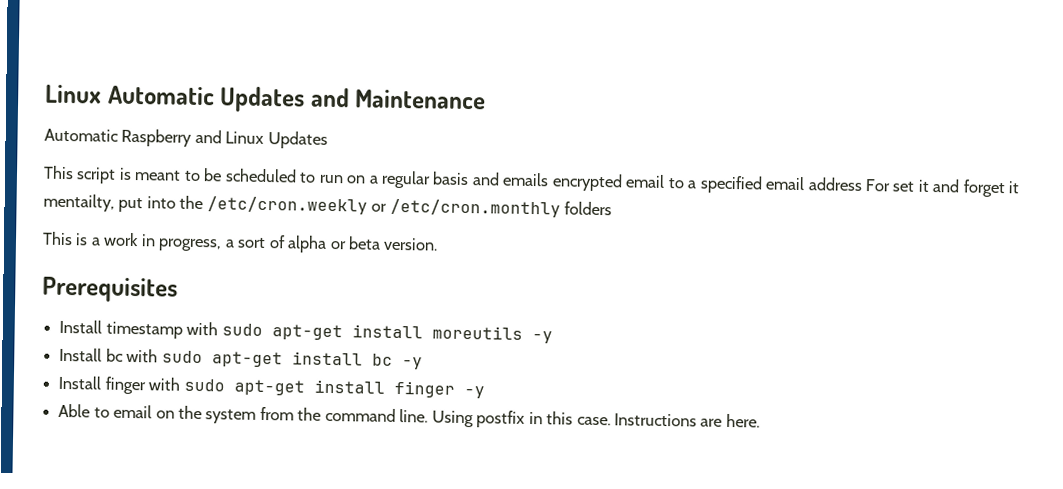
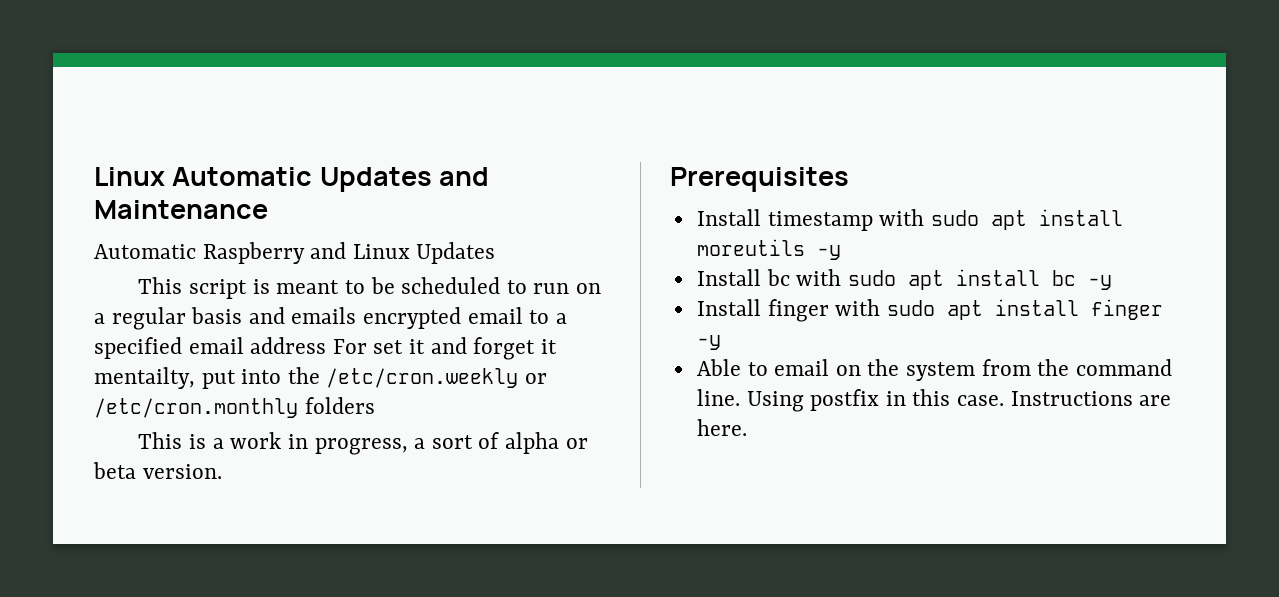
[271,324,343,341] apt-get -> [990,210,1027,230] apt
[211,351,283,368] apt-get -> [907,270,944,290] apt
[233,379,305,396] apt-get -> [946,300,983,320] apt

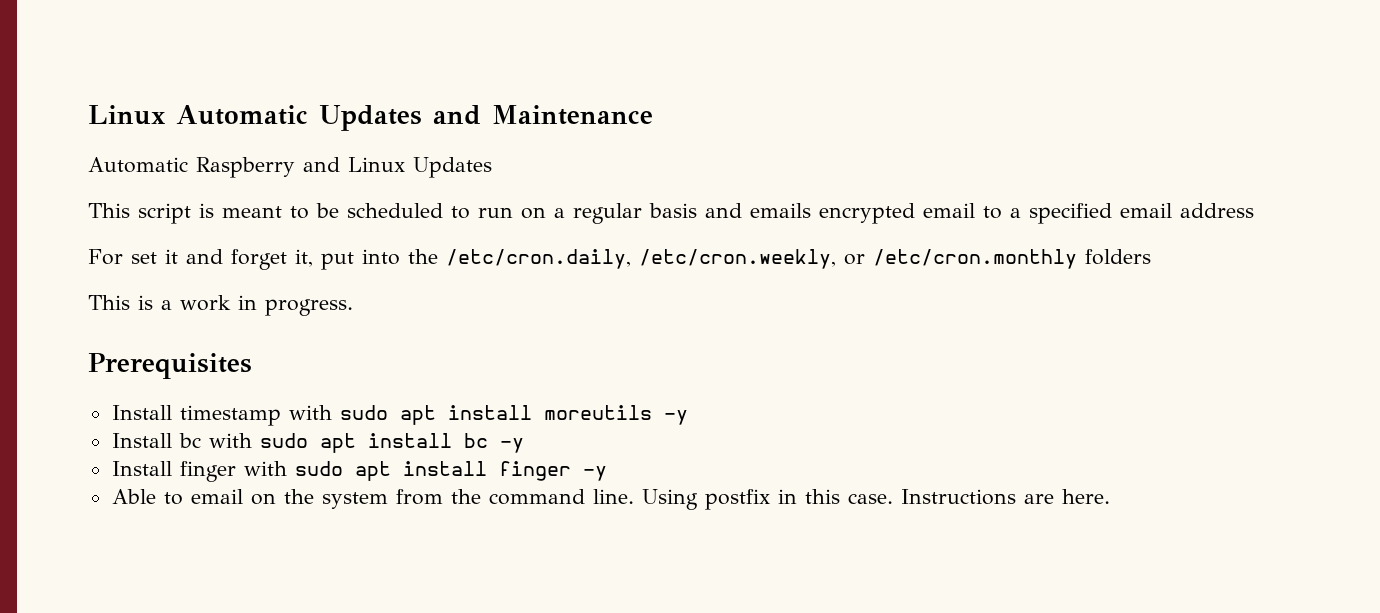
(327, 345) none -> (1254, 210) //
[540,339,557,354] [94,367,195,389] it mentailty, -> [295,249,313,267] it,
[326,368,519,388] /etc/cron.weekly -> [446,249,836,269] /etc/cron.daily, /etc/cron.weekly,
[314,432,588,455] [93,462,222,479] progress, a sort of alpha or beta version. -> [265,299,353,316] progress.

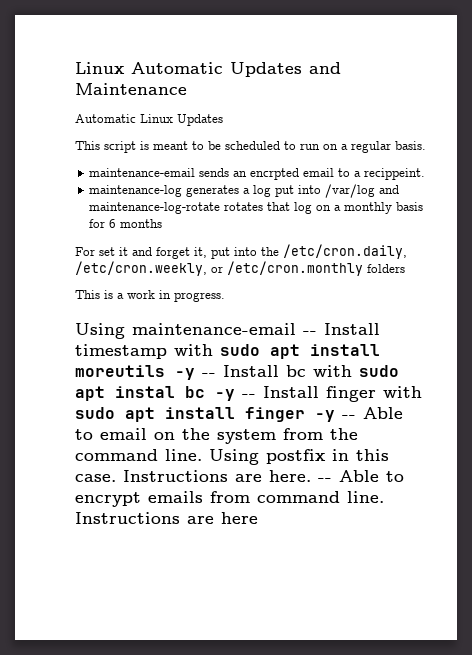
[196,157,340,178] Raspberry and -> (136, 118) none
[649,203,1254,224] basis and emails encrypted email to a specified email address -> [395,141,426,150] [89,168,426,180] [89,184,400,198] [89,202,424,214] [89,219,163,228] basis. // maintenance-email sends an encrpted email to a recippeint. // maintenance-log generates a log put into /var/log and maintenance-log-rotate rotates that log on a monthly basis for 6 months
[88,353,252,379] Prerequisites // -> [75,323,317,339] Using maintenance-email --
(688, 417) // -> [202,373,216,377] --
[367,433,452,448] install -> [115,386,175,398] instal
(524, 445) // -> [242,394,256,398] --
(607, 473) // -> [342,415,356,419] --
(1110, 496) none -> [318,470,404,482] [75,491,384,507] [75,512,258,524] -- Able to encrypt emails from command line. Instructions are here

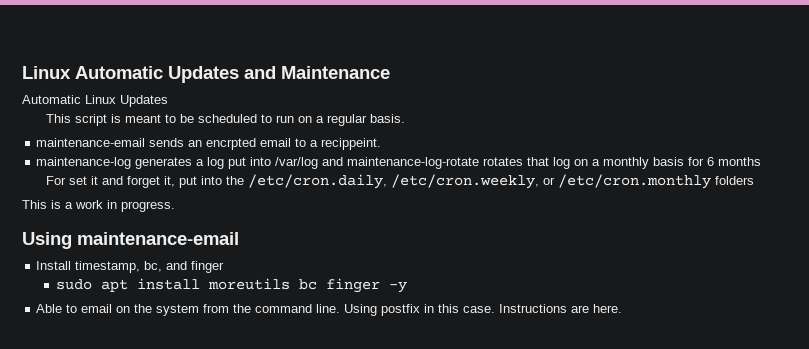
[303,323,380,335] [75,344,380,359] [75,365,399,380] [75,386,422,402] [75,407,235,422] -- Install timestamp with sudo apt install moreutils -y -- Install bc with sudo apt instal bc -y -- Install finger with sudo apt install -> [36,261,225,273] [55,278,317,292] // Install timestamp, bc, and finger // sudo apt install moreutils bc
[342,415,356,419] -- -> (407, 287) //
[318,470,404,482] [75,491,384,507] [75,512,258,524] -- Able to encrypt emails from command line. Instructions are here -> (623, 308) none

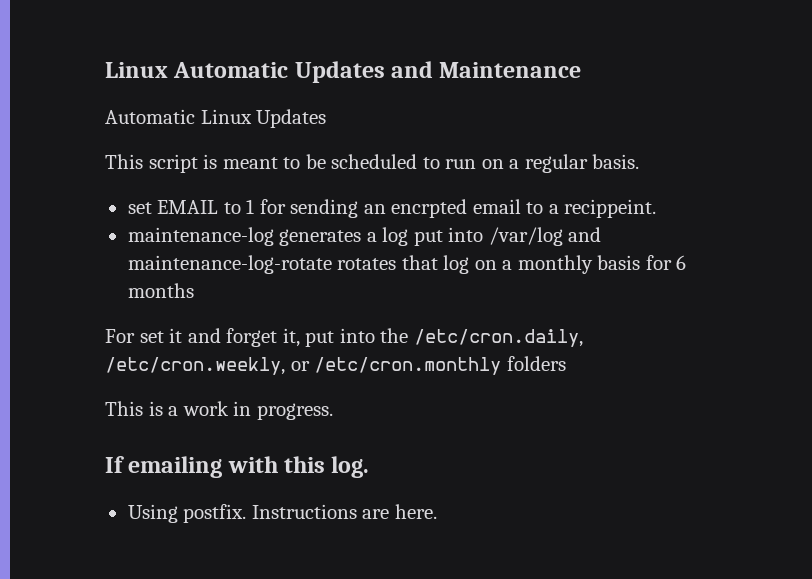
[36,138,185,147] maintenance-email sends -> [127,199,359,218] set EMAIL to 1 for sending
[22,232,239,249] [36,261,225,273] [55,278,407,293] [36,304,496,316] Using maintenance-email // Install timestamp, bc, and finger // sudo apt install moreutils bc finger -y // Able to email on the system from the command line. Using postfix in this case. -> [105,456,370,478] [127,504,247,523] If emailing with this log. // Using postfix.

